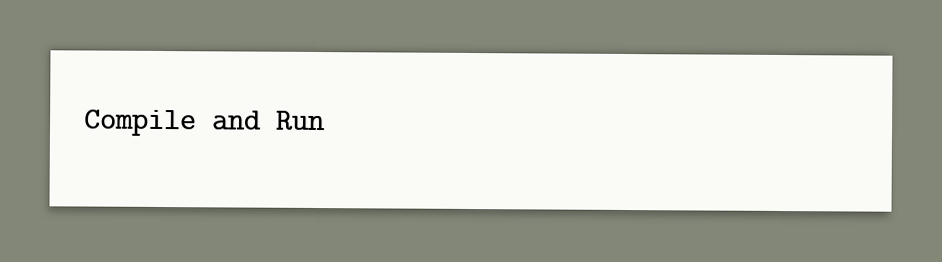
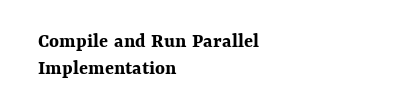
(326, 120) none -> [192,33,260,47] [38,60,177,78] Parallel Implementation

